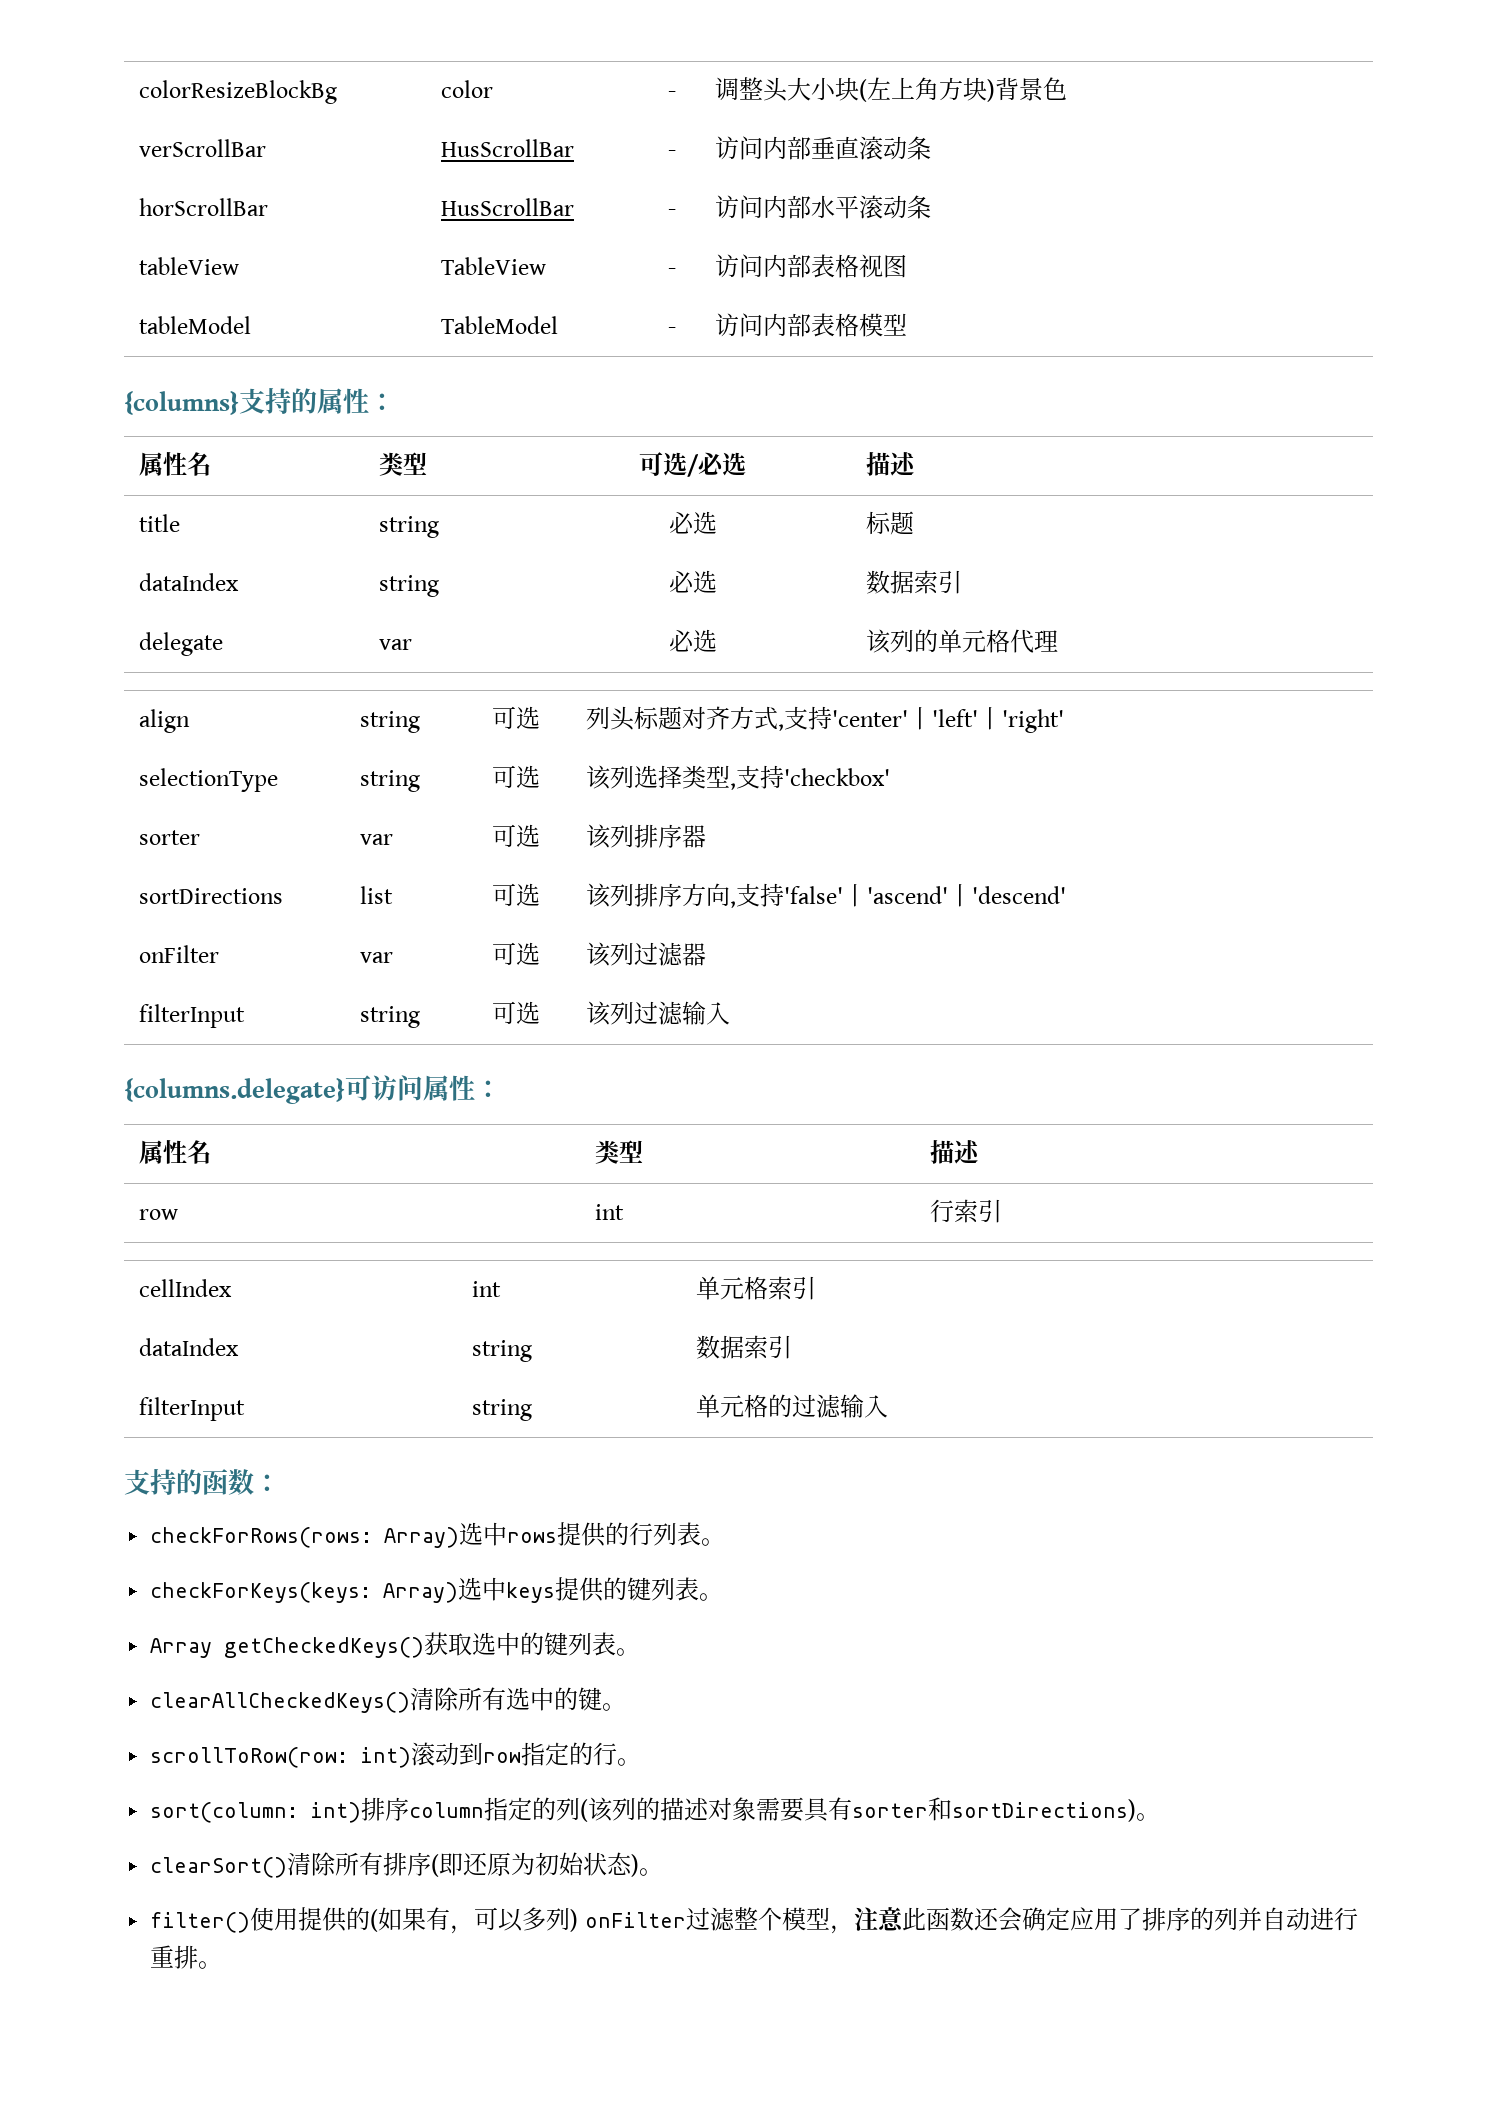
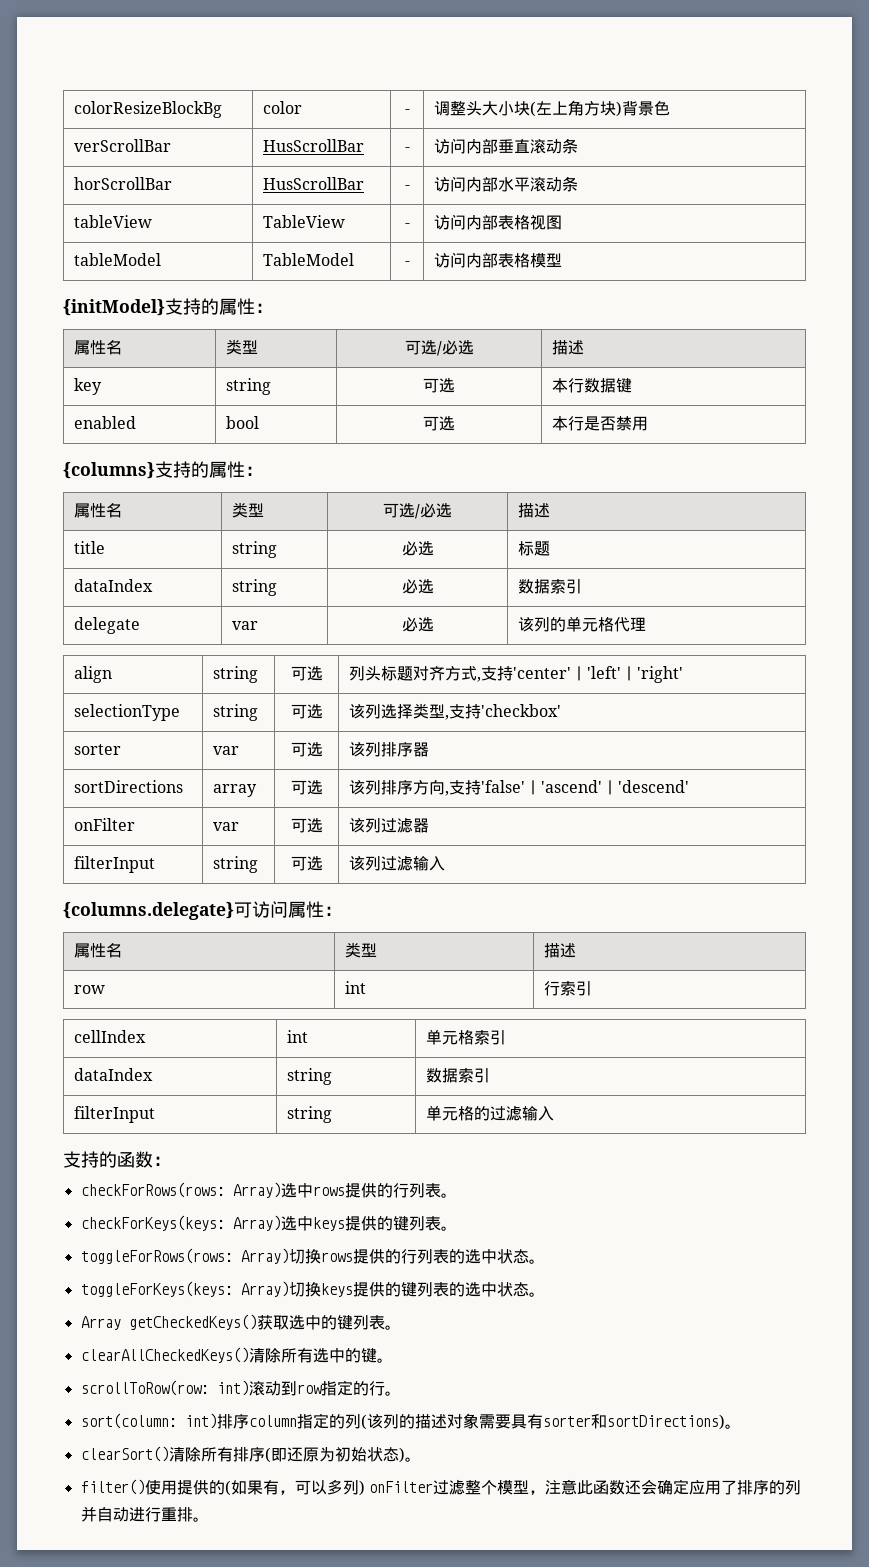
(908, 324) none -> [63,298,273,316] [73,340,122,355] [225,339,258,355] [404,340,474,356] [551,340,584,355] [73,378,102,395] [225,378,271,395] [423,378,455,393] [551,378,632,393] [73,416,136,429] [225,416,259,429] [423,416,455,431] [551,416,648,431] // {initModel}支持的属性： // 属性名 | 类型 | 可选/必选 | 描述 // key | string | 可选 | 本行数据键 // enabled | bool | 可选 | 本行是否禁用
[360,886,394,904] list -> [212,784,257,797] array
(724, 1597) none -> [80,1248,545,1264] [80,1281,545,1297] // toggleForRows(rows: Array)切换rows提供的行列表的选中状态。 // toggleForKeys(keys: Array)切换keys提供的键列表的选中状态。

